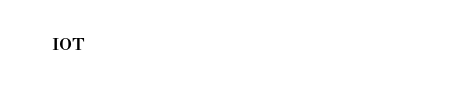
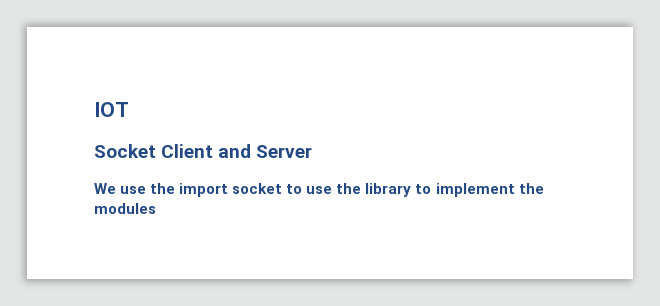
(85, 44) none -> [94,144,313,158] [94,183,544,197] [94,203,156,214] // Socket Client and Server // We use the import socket to use the library to implement the modules

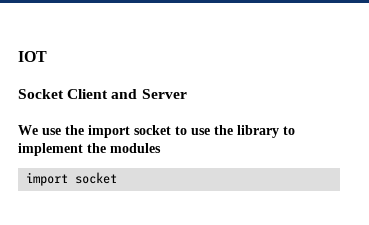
(156, 208) none -> [26,172,118,186] // import socket

